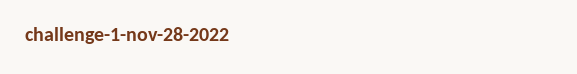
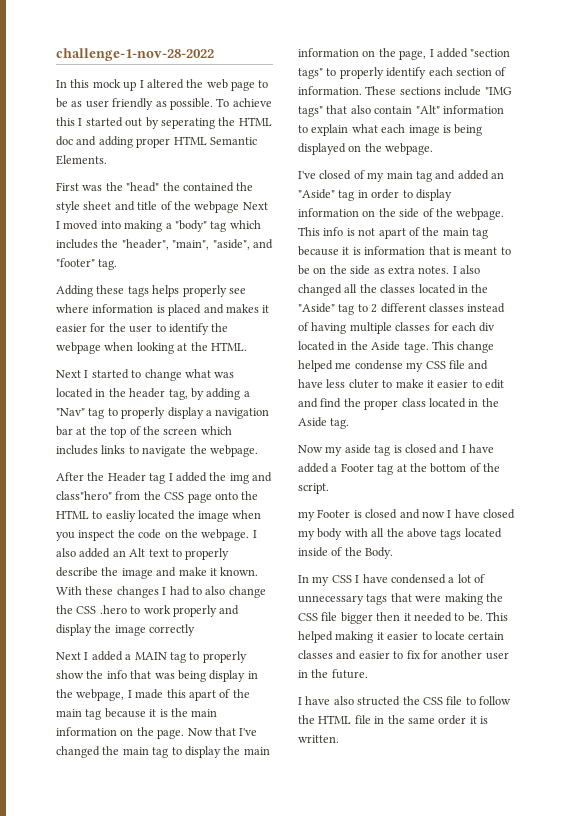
(229, 35) none -> [56,79,269,91] [56,98,272,110] [56,117,272,129] [56,136,257,148] [56,155,107,165] [56,182,254,192] [56,201,268,213] [56,220,261,232] [56,239,273,250] [56,258,118,270] [56,285,246,297] [56,304,270,316] [56,323,229,335] [56,342,247,354] [56,369,235,381] [56,388,250,400] [56,407,270,419] [56,426,232,438] [56,445,258,457] [56,472,272,484] [56,491,259,503] [56,510,262,522] [56,529,257,541] [56,548,230,560] [56,567,259,579] [56,586,266,598] [56,605,240,617] [56,624,196,636] [56,651,247,663] [56,670,258,682] [56,689,250,701] [56,708,218,720] [56,727,258,739] [56,746,270,758] [298,48,511,60] [298,67,507,79] [298,86,512,96] [298,105,504,117] [298,124,483,136] [298,143,434,155] [298,170,504,182] [298,189,452,201] [298,208,505,220] [298,227,488,239] [298,246,511,256] [298,265,480,275] [298,284,489,296] [298,303,506,315] [298,322,496,334] [298,341,495,353] [298,360,489,372] [298,379,504,389] [298,398,499,410] [298,417,350,429] [298,444,494,456] [298,463,500,475] [298,483,329,494] [298,509,515,521] [298,528,502,540] [298,547,394,559] [298,574,485,586] [298,593,503,605] [298,612,508,624] [298,631,505,643] [298,650,509,660] [298,669,368,679] [298,696,511,706] [298,715,488,725] [298,735,339,743] // In this mock up I altered the web page to be as user friendly as possible. To achieve this I started out by seperating the HTML doc and adding proper HTML Semantic Elements. // First was the "head" the contained the style sheet and title of the webpage Next I moved into making a "body" tag which includes the "header", "main", "aside", and "footer" tag. // Adding these tags helps properly see where information is placed and makes it easier for the user to identify the webpage when looking at the HTML. // Next I started to change what was located in the header tag, by adding a "Nav" tag to properly display a navigation bar at the top of the screen which includes links to navigate the webpage. // After the Header tag I added the img and class"hero" from the CSS page onto the HTML to easliy located the image when you inspect the code on the webpage. I also added an Alt text to properly describe the image and make it known. With these changes I had to also change the CSS .hero to work properly and display the image correctly // Next I added a MAIN tag to properly show the info that was being display in the webpage, I made this apart of the main tag because it is the main information on the page. Now that I've changed the main tag to display the main information on the page, I added "section tags" to properly identify each section of information. These sections include "IMG tags" that also contain "Alt" information to explain what each image is being displayed on the webpage. // I've closed of my main tag and added an "Aside" tag in order to display information on the side of the webpage. This info is not apart of the main tag because it is information that is meant to be on the side as extra notes. I also changed all the classes located in the "Aside" tag to 2 different classes instead of having multiple classes for each div located in the Aside tage. This change helped me condense my CSS file and have less cluter to make it easier to edit and find the proper class located in the Aside tag. // Now my aside tag is closed and I have added a Footer tag at the bottom of the script. // my Footer is closed and now I have closed my body with all the above tags located inside of the Body. // In my CSS I have condensed a lot of unnecessary tags that were making the CSS file bigger then it needed to be. This helped making it easier to locate certain classes and easier to fix for another user in the future. // I have also structed the CSS file to follow the HTML file in the same order it is written.

